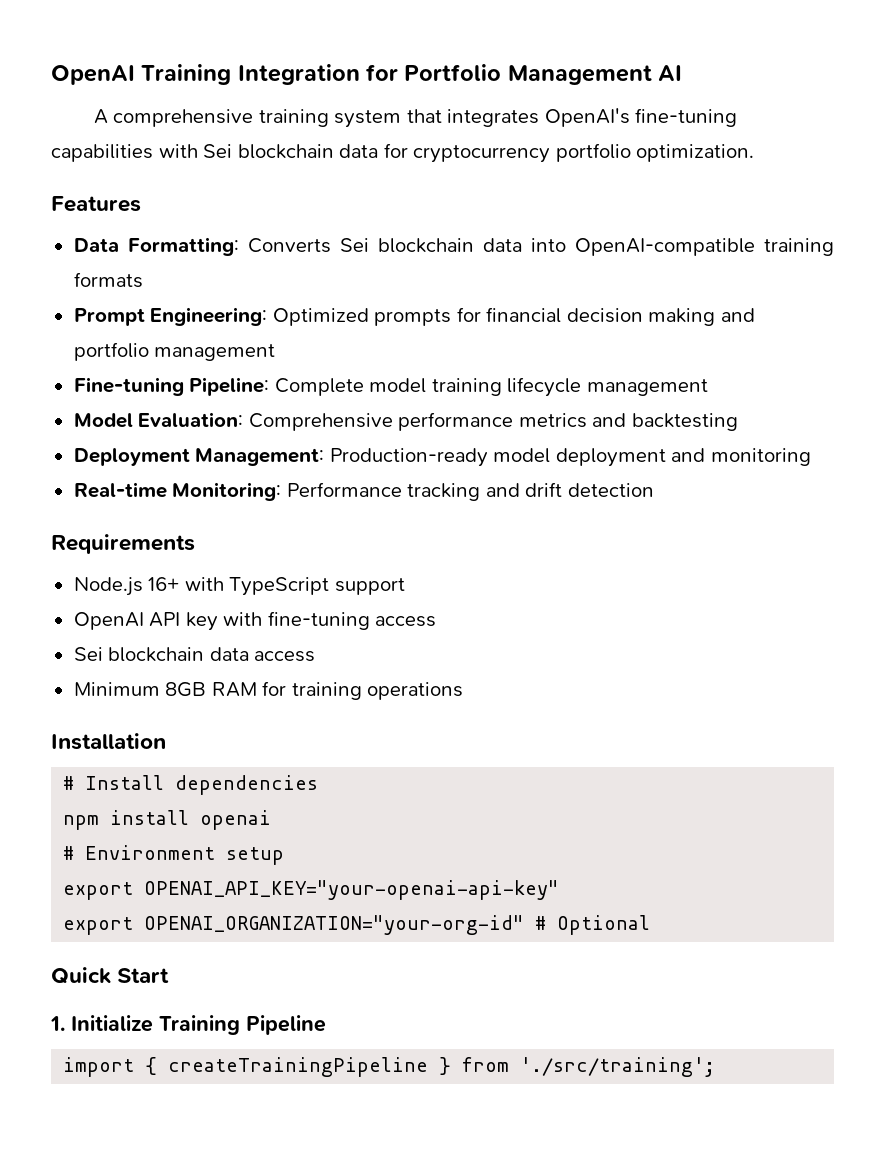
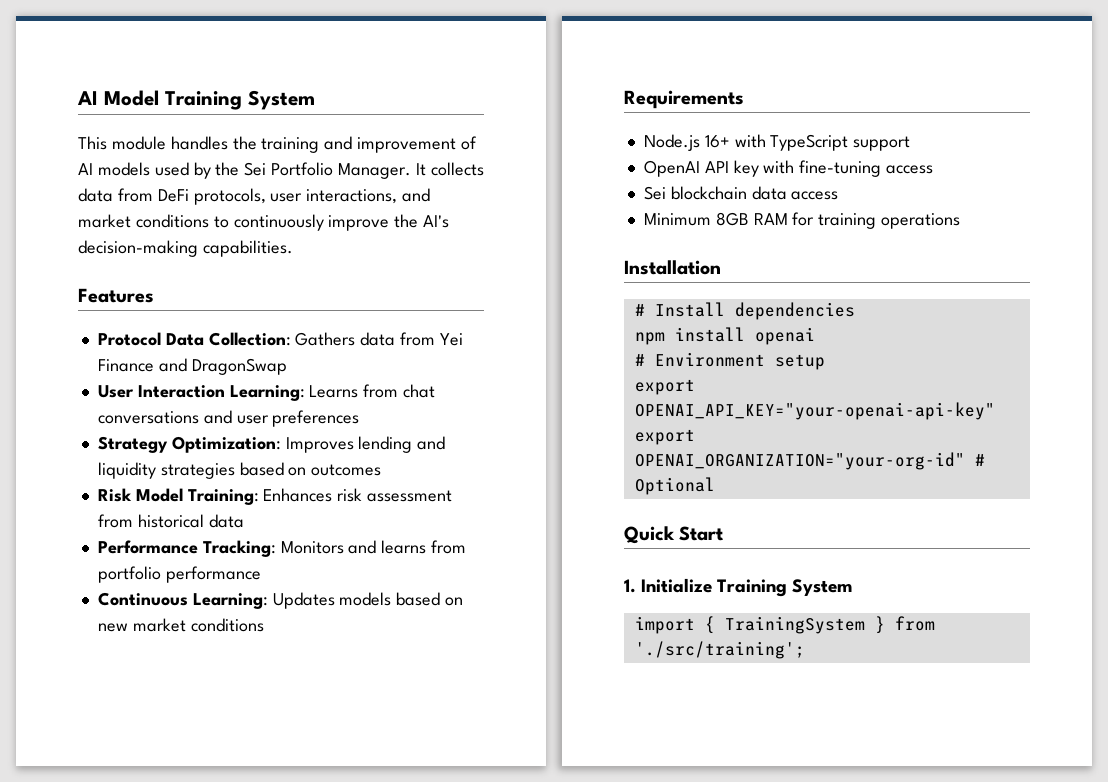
[51,64,683,85] [93,108,738,128] [51,143,755,163] [51,196,141,212] [73,237,835,256] [73,272,143,288] [73,307,755,326] [73,342,276,361] [73,377,708,397] [73,412,738,431] [73,448,811,467] [73,482,654,501] OpenAI Training Integration for Portfolio Management AI // A comprehensive training system that integrates OpenAI's fine-tuning capabilities with Sei blockchain data for cryptocurrency portfolio optimization. // Features // Data Formatting: Converts Sei blockchain data into OpenAI-compatible training formats // Prompt Engineering: Optimized prompts for financial decision making and portfolio management // Fine-tuning Pipeline: Complete model training lifecycle management // Model Evaluation: Comprehensive performance metrics and backtesting // Deployment Management: Production-ready model deployment and monitoring // Real-time Monitoring: Performance tracking and drift detection -> [77,90,315,110] [78,136,478,153] [78,162,484,179] [78,188,431,205] [78,214,450,231] [78,240,293,257] [78,288,154,303] [97,332,463,346] [97,358,287,375] [97,384,436,401] [97,410,360,427] [97,436,446,453] [97,462,382,479] [97,488,453,505] [97,514,244,528] [97,540,467,557] [97,566,261,583] [97,592,464,609] [97,618,264,632] AI Model Training System // This module handles the training and improvement of AI models used by the Sei Portfolio Manager. It collects data from DeFi protocols, user interactions, and market conditions to continuously improve the AI's decision-making capabilities. // Features // Protocol Data Collection: Gathers data from Yei Finance and DragonSwap // User Interaction Learning: Learns from chat conversations and user preferences // Strategy Optimization: Improves lending and liquidity strategies based on outcomes // Risk Model Training: Enhances risk assessment from historical data // Performance Tracking: Monitors and learns from portfolio performance // Continuous Learning: Updates models based on new market conditions
[246,1015,326,1035] Pipeline -> [792,579,853,596] System
[168,1057,429,1077] createTrainingPipeline -> [724,616,865,634] TrainingSystem

